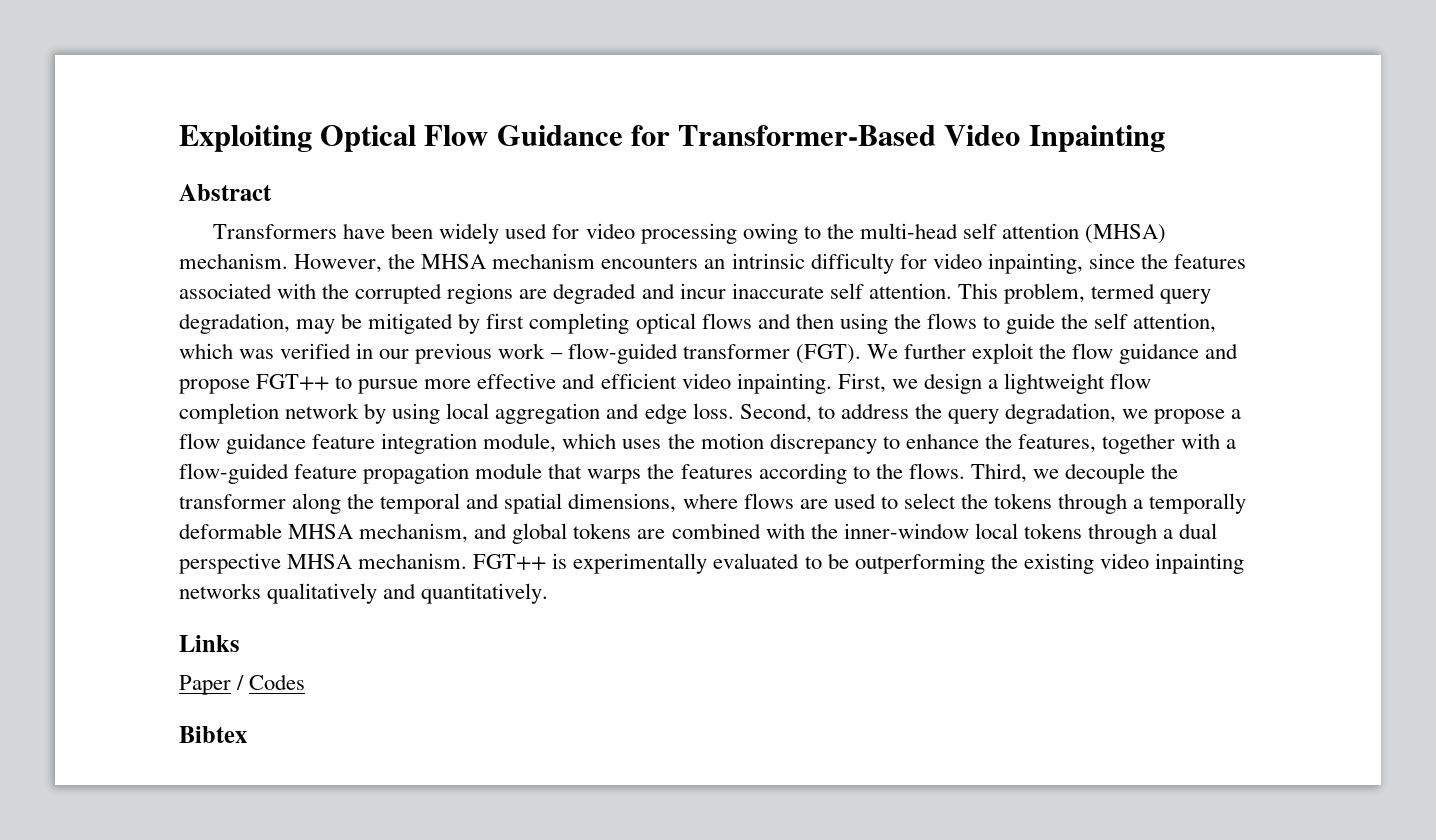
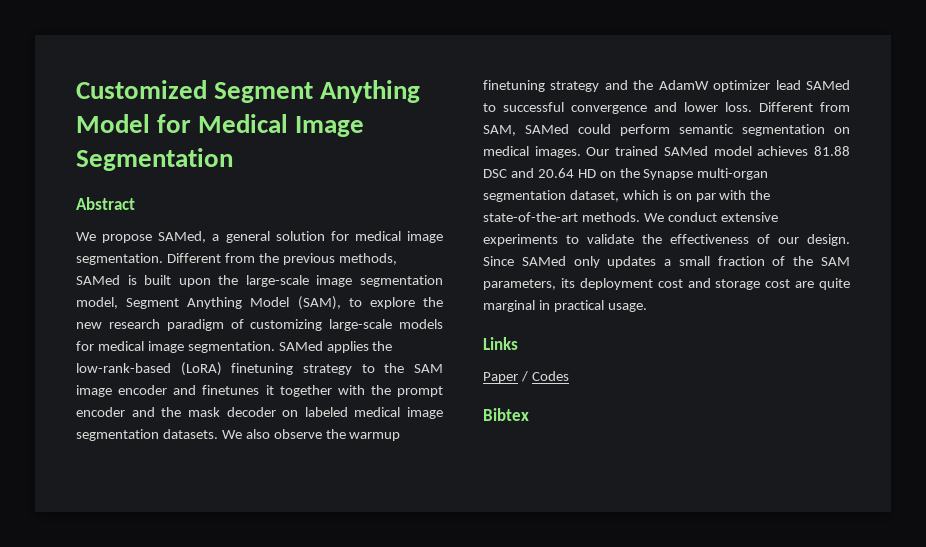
[179,125,1165,152] [179,184,272,201] [213,223,1167,244] [179,253,1247,274] [179,283,1212,304] [179,313,1217,334] [179,343,1239,364] [179,373,1152,394] [179,403,1242,424] [179,433,1237,454] [179,463,1179,484] [179,493,1247,514] [179,523,1218,544] [179,553,1244,574] [179,583,549,604] Exploiting Optical Flow Guidance for Transformer-Based Video Inpainting // Abstract // Transformers have been widely used for video processing owing to the multi-head self attention (MHSA) mechanism. However, the MHSA mechanism encounters an intrinsic difficulty for video inpainting, since the features associated with the corrupted regions are degraded and incur inaccurate self attention. This problem, termed query degradation, may be mitigated by first completing optical flows and then using the flows to guide the self attention, which was verified in our previous work – flow-guided transformer (FGT). We further exploit the flow guidance and propose FGT++ to pursue more effective and efficient video inpainting. First, we design a lightweight flow completion network by using local aggregation and edge loss. Second, to address the query degradation, we propose a flow guidance feature integration module, which uses the motion discrepancy to enhance the features, together with a flow-guided feature propagation module that warps the features according to the flows. Third, we decouple the transformer along the temporal and spatial dimensions, where flows are used to select the tokens through a temporally deformable MHSA mechanism, and global tokens are combined with the inner-window local tokens through a dual perspective MHSA mechanism. FGT++ is experimentally evaluated to be outperforming the existing video inpainting networks qualitatively and quantitatively. -> [76,80,421,103] [76,114,365,137] [76,148,233,171] [76,197,135,210] [76,231,443,243] [76,253,397,265] [76,275,443,287] [76,296,444,310] [76,319,443,331] [76,341,393,353] [76,362,444,376] [76,385,443,397] [76,407,443,419] [76,429,401,441] [483,80,851,92] [483,102,850,114] [483,124,850,136] [483,146,850,158] [483,168,769,180] [483,190,771,202] [483,212,778,222] [483,234,850,246] [483,256,850,268] [483,278,850,290] [483,300,647,312] Customized Segment Anything Model for Medical Image Segmentation // Abstract // We propose SAMed, a general solution for medical image segmentation. Different from the previous methods, SAMed is built upon the large-scale image segmentation model, Segment Anything Model (SAM), to explore the new research paradigm of customizing large-scale models for medical image segmentation. SAMed applies the low-rank-based (LoRA) finetuning strategy to the SAM image encoder and finetunes it together with the prompt encoder and the mask decoder on labeled medical image segmentation datasets. We also observe the warmup finetuning strategy and the AdamW optimizer lead SAMed to successful convergence and lower loss. Different from SAM, SAMed could perform semantic segmentation on medical images. Our trained SAMed model achieves 81.88 DSC and 20.64 HD on the Synapse multi-organ segmentation dataset, which is on par with the state-of-the-art methods. We conduct extensive experiments to validate the effectiveness of our design. Since SAMed only updates a small fraction of the SAM parameters, its deployment cost and storage cost are quite marginal in practical usage.

